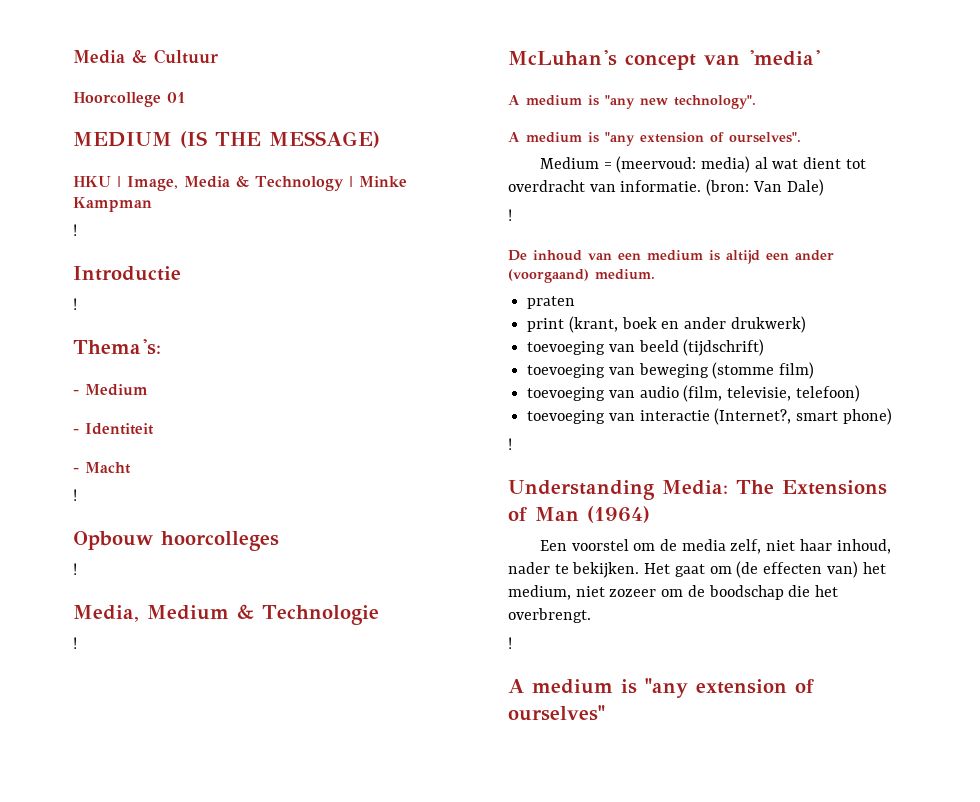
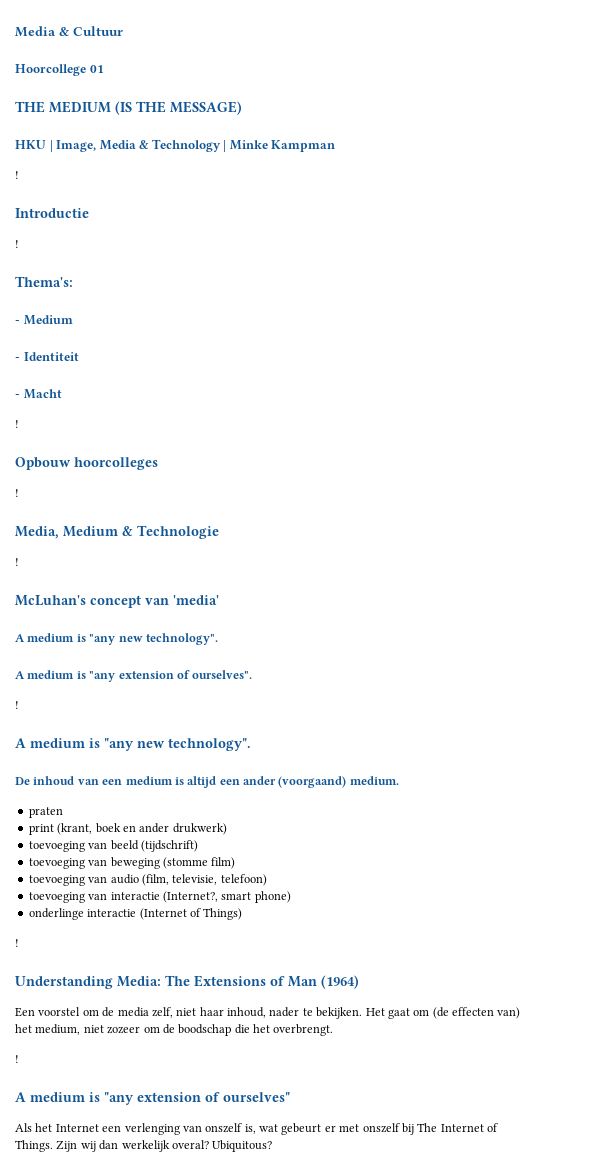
(186, 97) none -> [15,101,45,113] THE
[539,156,866,173] [508,179,824,196] [508,209,512,221] Medium = (meervoud: media) al wat dient tot overdracht van informatie. (bron: Van Dale) // ! -> [15,701,19,709] [15,738,251,751] ! // A medium is "any new technology".
(892, 416) none -> [28,908,243,920] // onderlinge interactie (Internet of Things)
(605, 713) none -> [15,1123,498,1135] [15,1140,273,1152] // Als het Internet een verlenging van onszelf is, wat gebeurt er met onszelf bij The Internet of Things. Zijn wij dan werkelijk overal? Ubiquitous?

